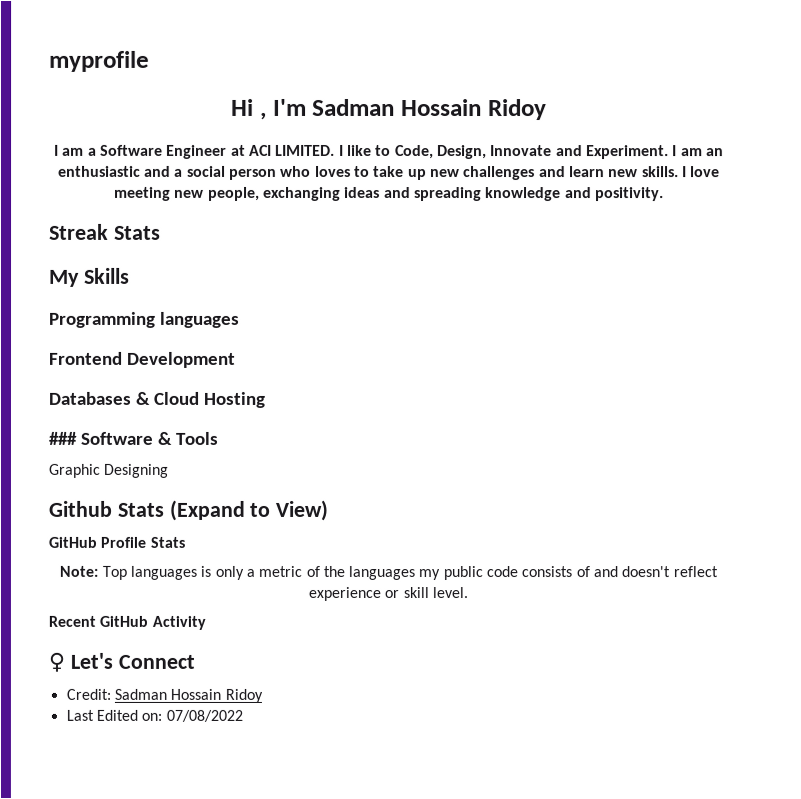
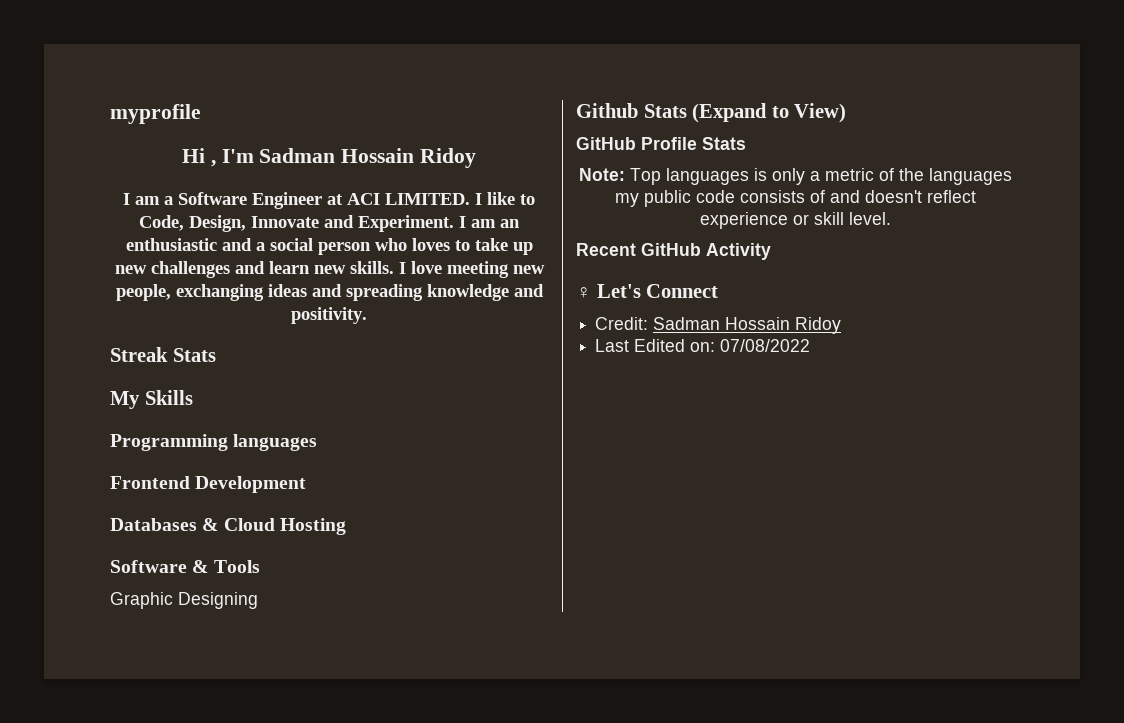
[48,431,77,445] ### -> (346, 526) none

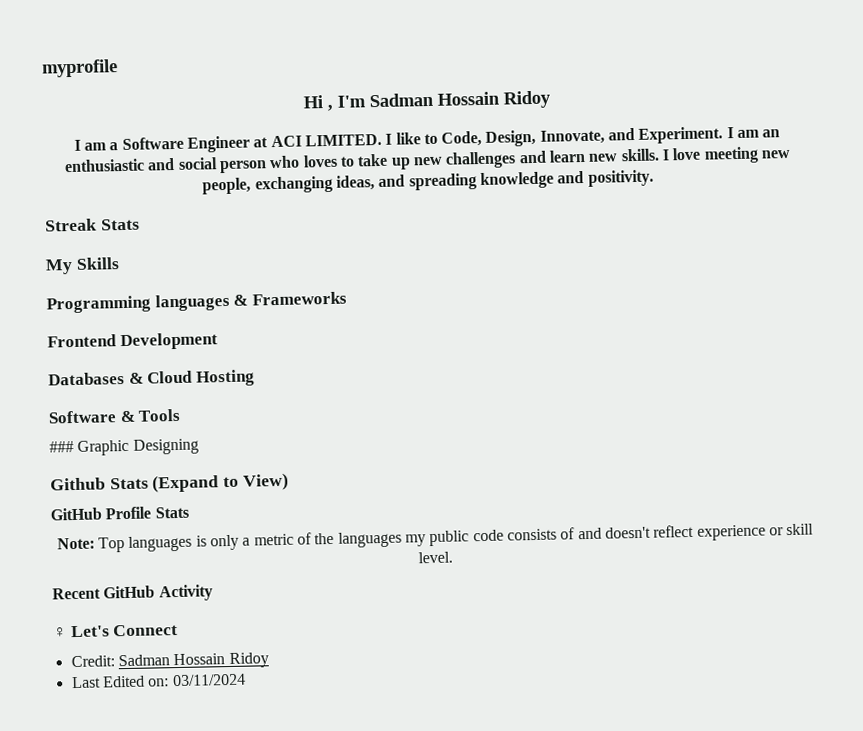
[251,216,319,228] Innovate -> [539,129,605,145] Innovate,
[255,242,265,251] a -> (176, 164) none
[267,284,307,297] ideas -> [336,175,376,191] ideas,
(318, 442) none -> [233,291,347,306] & Frameworks
(260, 566) none -> [49,441,74,453] ###
[720,339,811,352] 07/08/2022 -> [172,673,246,687] 03/11/2024

